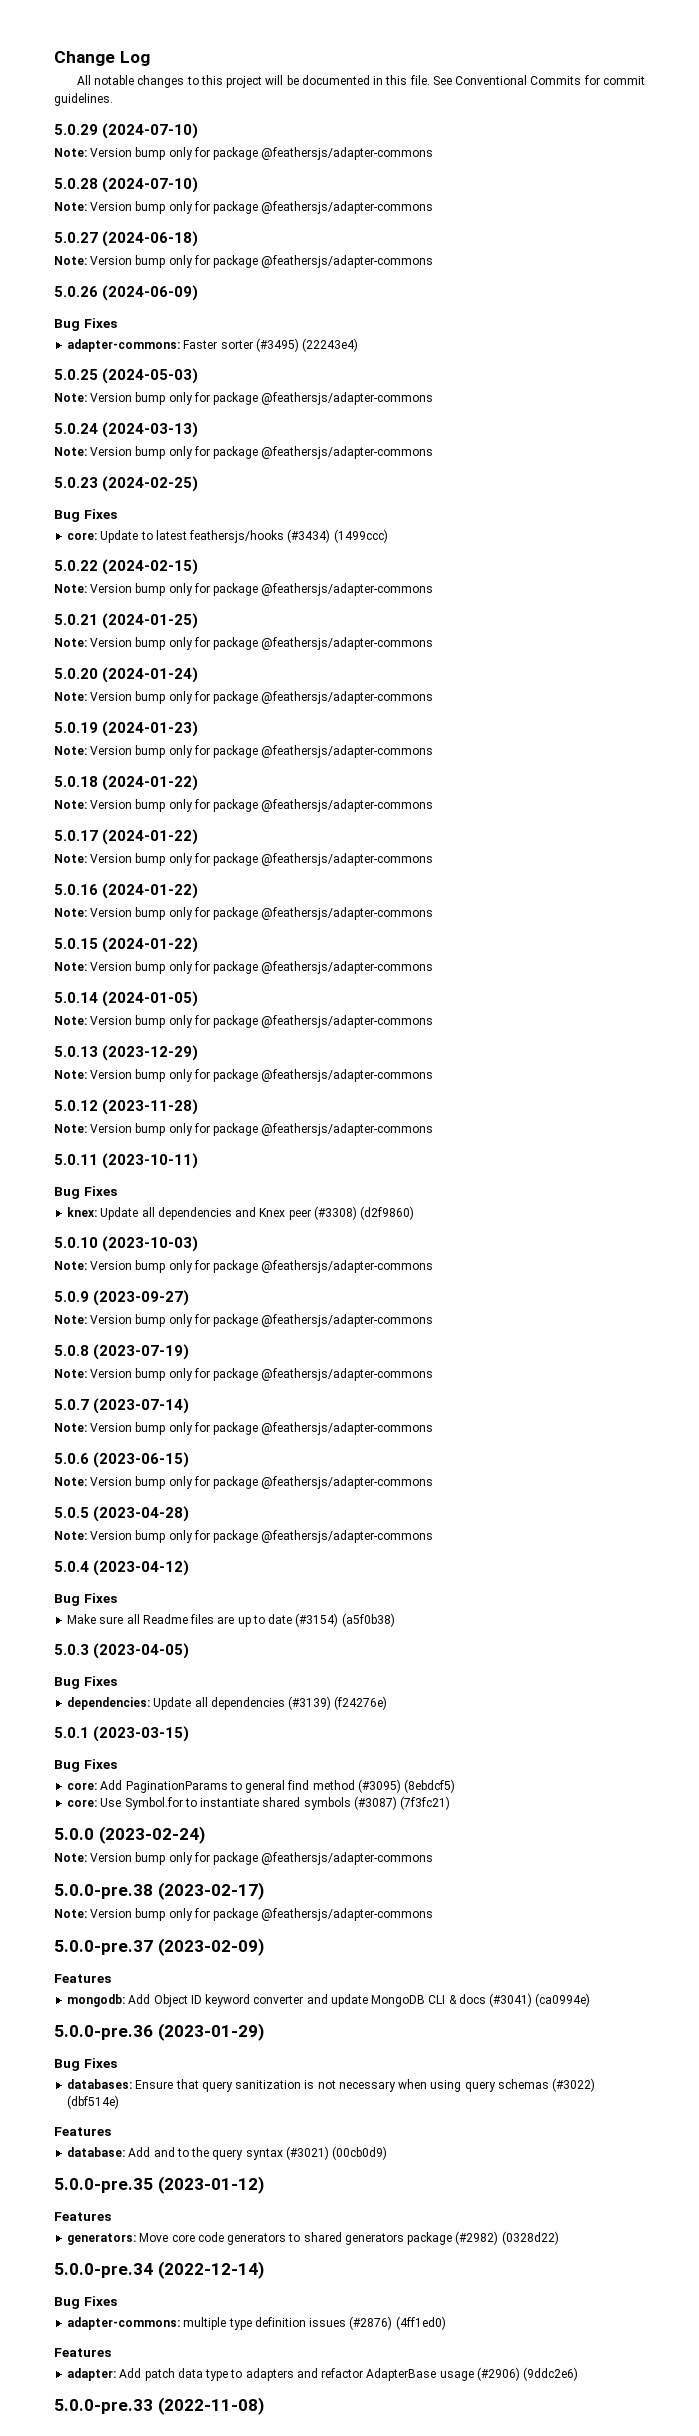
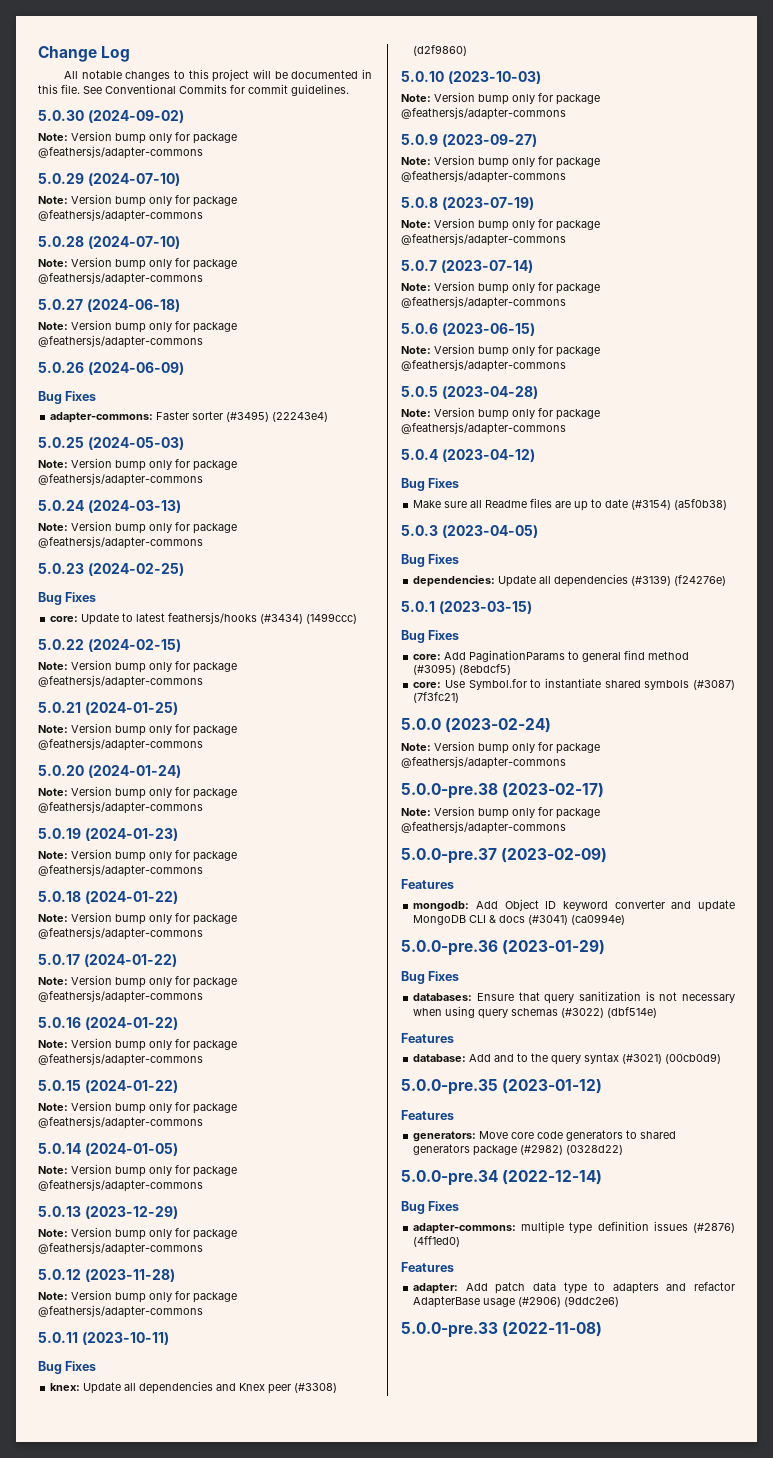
(113, 99) none -> [38,110,184,123] [38,131,237,144] [38,146,203,159] // 5.0.30 (2024-09-02) // Note: Version bump only for package @feathersjs/adapter-commons

